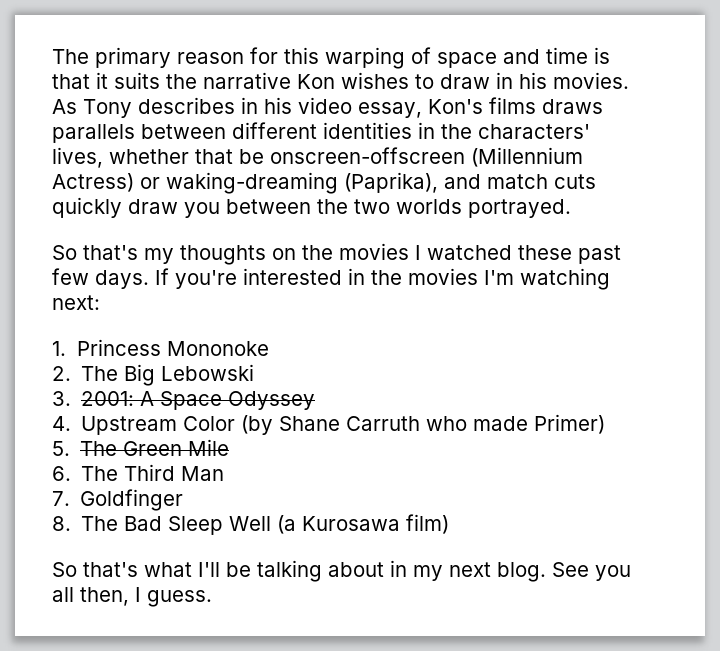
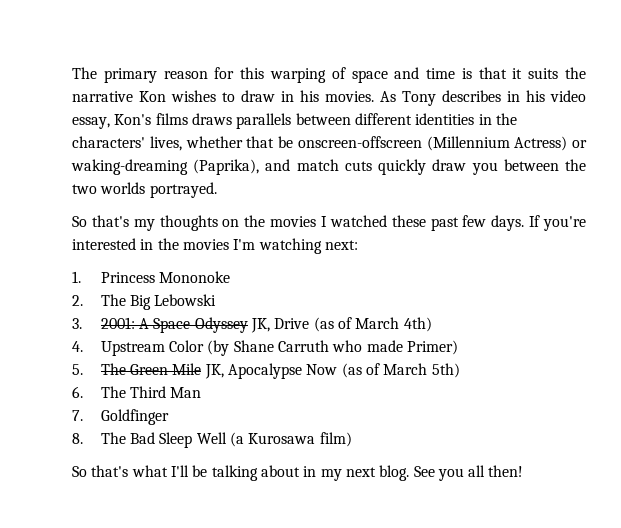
(316, 400) none -> [250,317,432,333] JK, Drive (as of March 4th)
(230, 447) none -> [204,363,460,379] JK, Apocalypse Now (as of March 5th)
[80,587,212,607] then, I guess. -> [488,465,524,477] then!

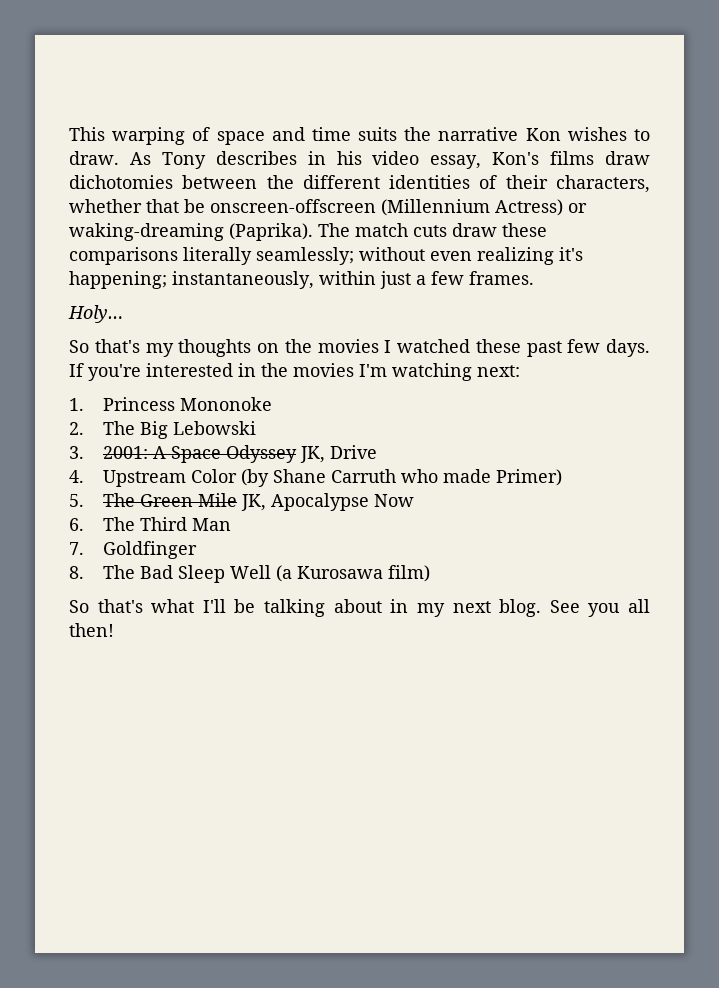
[72,67,265,83] The primary reason for this -> [69,127,105,141] This
[461,67,523,79] is that it -> (351, 134) none
[241,90,374,102] draw in his movies. -> [69,151,119,165] draw.
[191,113,517,129] [72,136,182,151] draws parallels between different identities in the characters' lives, -> [604,151,650,165] [69,175,650,193] draw dichotomies between the different identities of their characters,
[193,159,586,175] [72,182,217,198] (Paprika), and match cuts quickly draw you between the two worlds portrayed. -> [229,223,547,241] [69,247,583,265] [69,271,534,289] [68,305,123,323] (Paprika). The match cuts draw these comparisons literally seamlessly; without even realizing it's happening; instantaneously, within just a few frames. // Holy…
[313,317,432,332] (as of March 4th) -> (377, 452) none
[341,363,460,378] (as of March 5th) -> (414, 500) none

